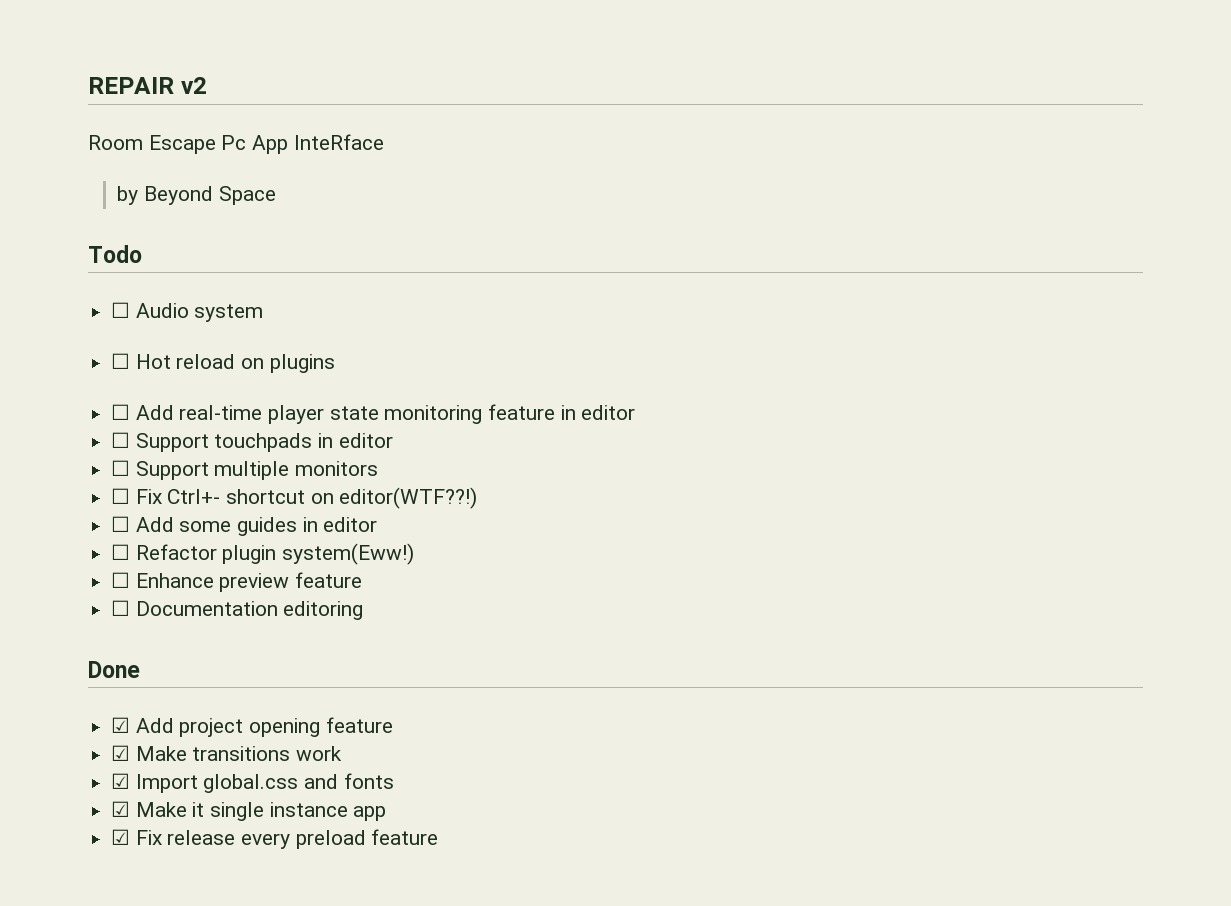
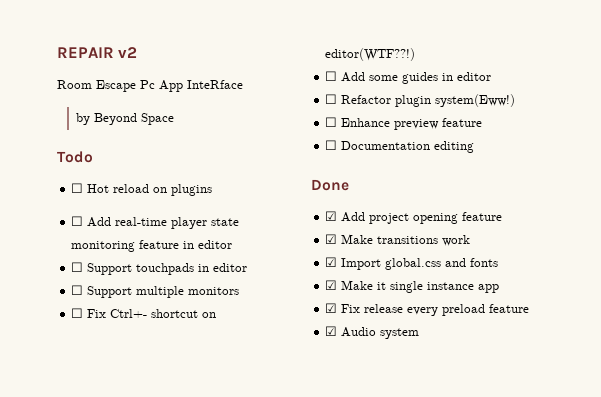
[111,302,264,322] // ☐ Audio system -> (93, 157) none
[283,601,364,620] editoring -> [434,141,475,153] editing
(439, 837) none -> [325,326,420,339] // ☑ Audio system

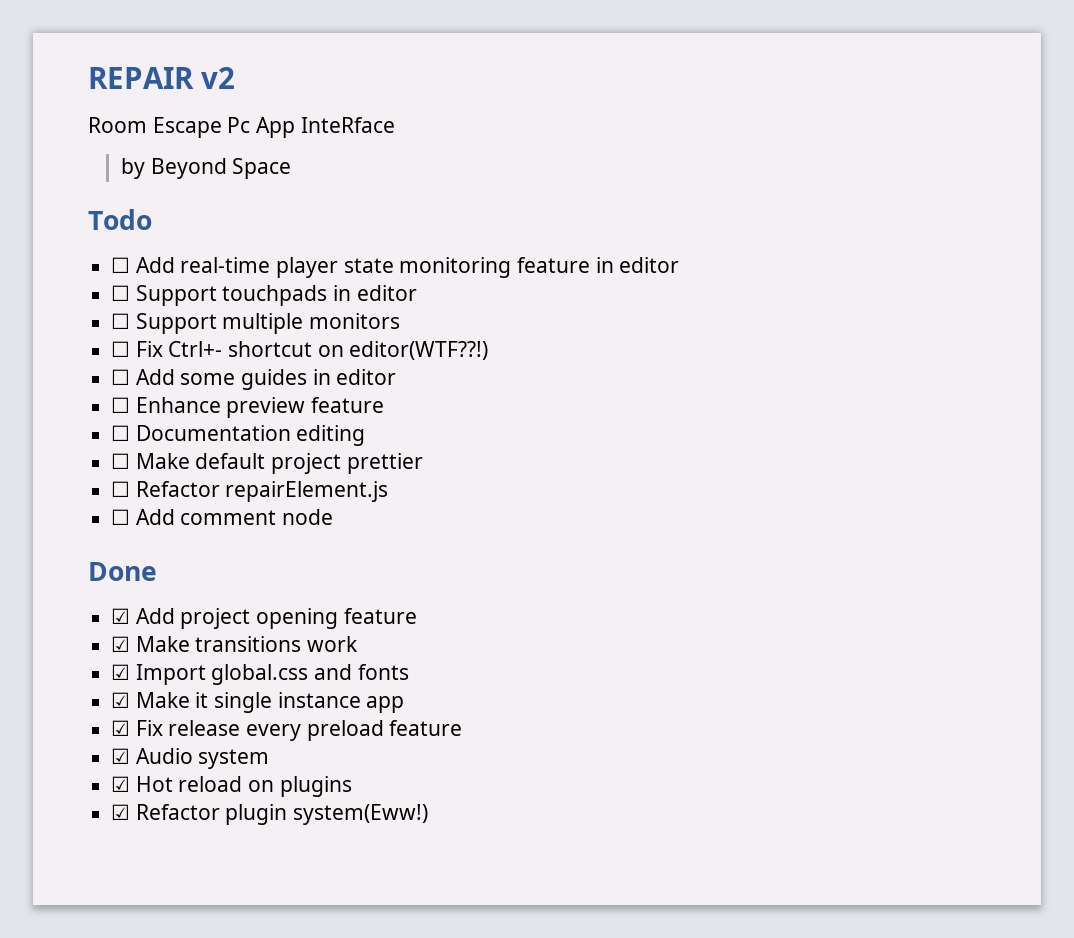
[71,183,213,196] // ☐ Hot reload on plugins -> (152, 219) none
[325,94,516,107] // ☐ Refactor plugin system(Eww!) -> (397, 377) none
(475, 147) none -> [111,453,423,474] [111,481,389,502] [111,509,334,525] // ☐ Make default project prettier // ☐ Refactor repairElement.js // ☐ Add comment node
(420, 333) none -> [111,776,352,797] [111,804,429,825] // ☑ Hot reload on plugins // ☑ Refactor plugin system(Eww!)

